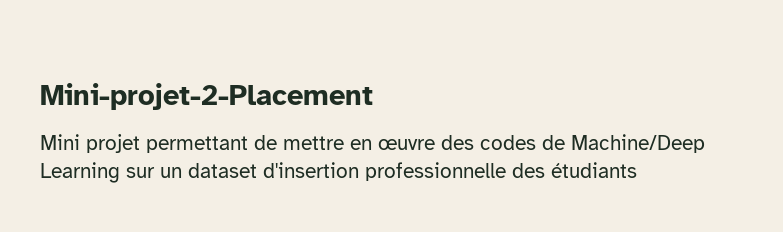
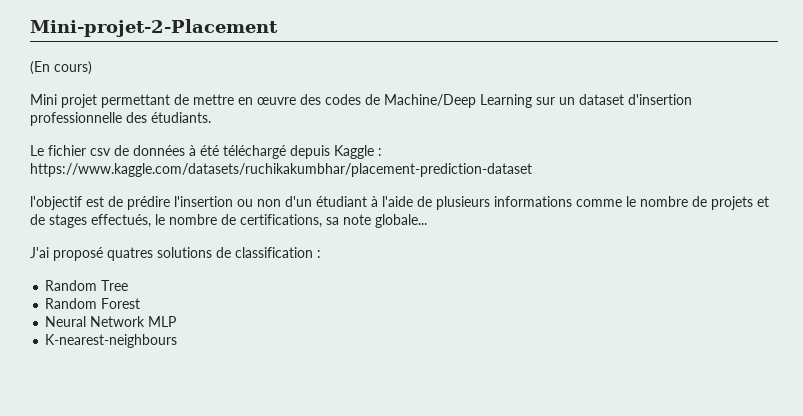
(373, 96) none -> [30,61,92,75] // (En cours)
[551,162,637,178] étudiants -> [151,112,211,123] [30,145,382,159] [30,163,532,177] [30,196,769,210] [30,214,427,228] [30,247,321,261] [45,280,129,291] [45,298,141,309] [45,316,177,327] [45,334,178,348] étudiants. // Le fichier csv de données à été téléchargé depuis Kaggle : https://www.kaggle.com/datasets/ruchikakumbhar/placement-prediction-dataset // l'objectif est de prédire l'insertion ou non d'un étudiant à l'aide de plusieurs informations comme le nombre de projets et de stages effectués, le nombre de certifications, sa note globale... // J'ai proposé quatres solutions de classification : // Random Tree // Random Forest // Neural Network MLP // K-nearest-neighbours

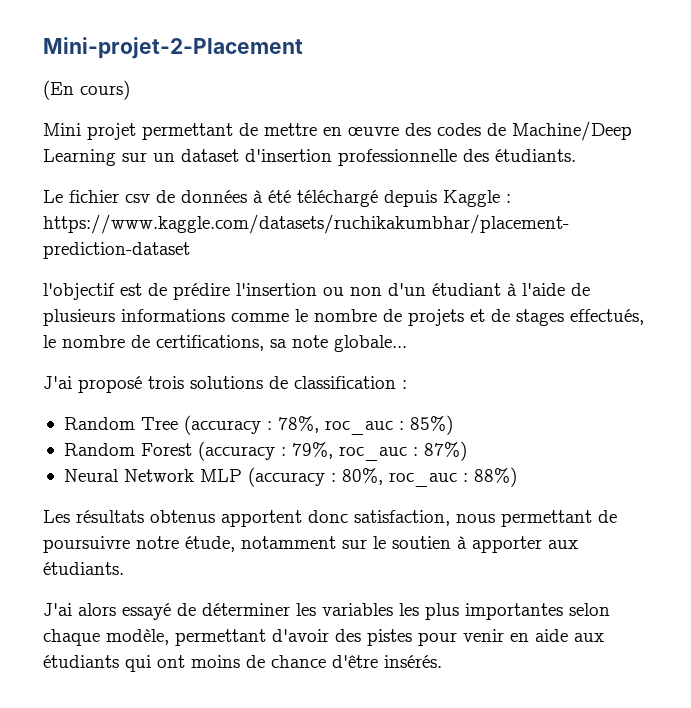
[107,247,153,261] quatres -> [148,376,184,389] trois
[45,298,141,309] [45,316,177,327] [45,334,178,348] // Random Forest // Neural Network MLP // K-nearest-neighbours -> [183,415,453,435] [63,441,467,461] [63,467,517,487] [43,510,617,527] [43,536,578,553] [43,562,124,575] [43,603,610,620] [43,629,604,646] [43,655,442,672] (accuracy : 78%, roc_auc : 85%) // Random Forest (accuracy : 79%, roc_auc : 87%) // Neural Network MLP (accuracy : 80%, roc_auc : 88%) // Les résultats obtenus apportent donc satisfaction, nous permettant de poursuivre notre étude, notamment sur le soutien à apporter aux étudiants. // J'ai alors essayé de déterminer les variables les plus importantes selon chaque modèle, permettant d'avoir des pistes pour venir en aide aux étudiants qui ont moins de chance d'être insérés.

